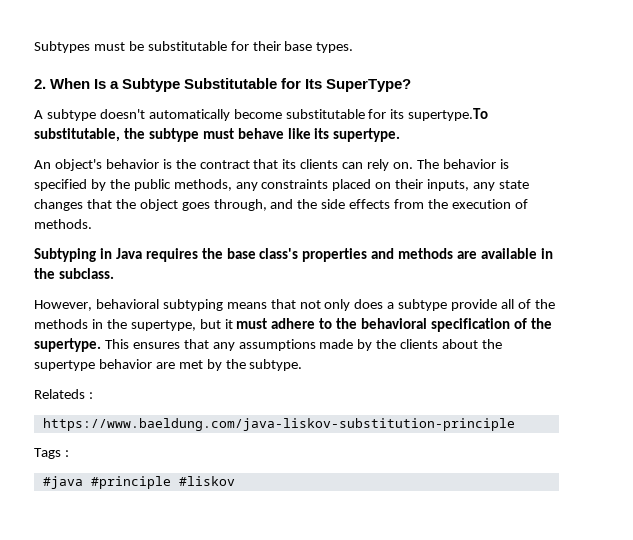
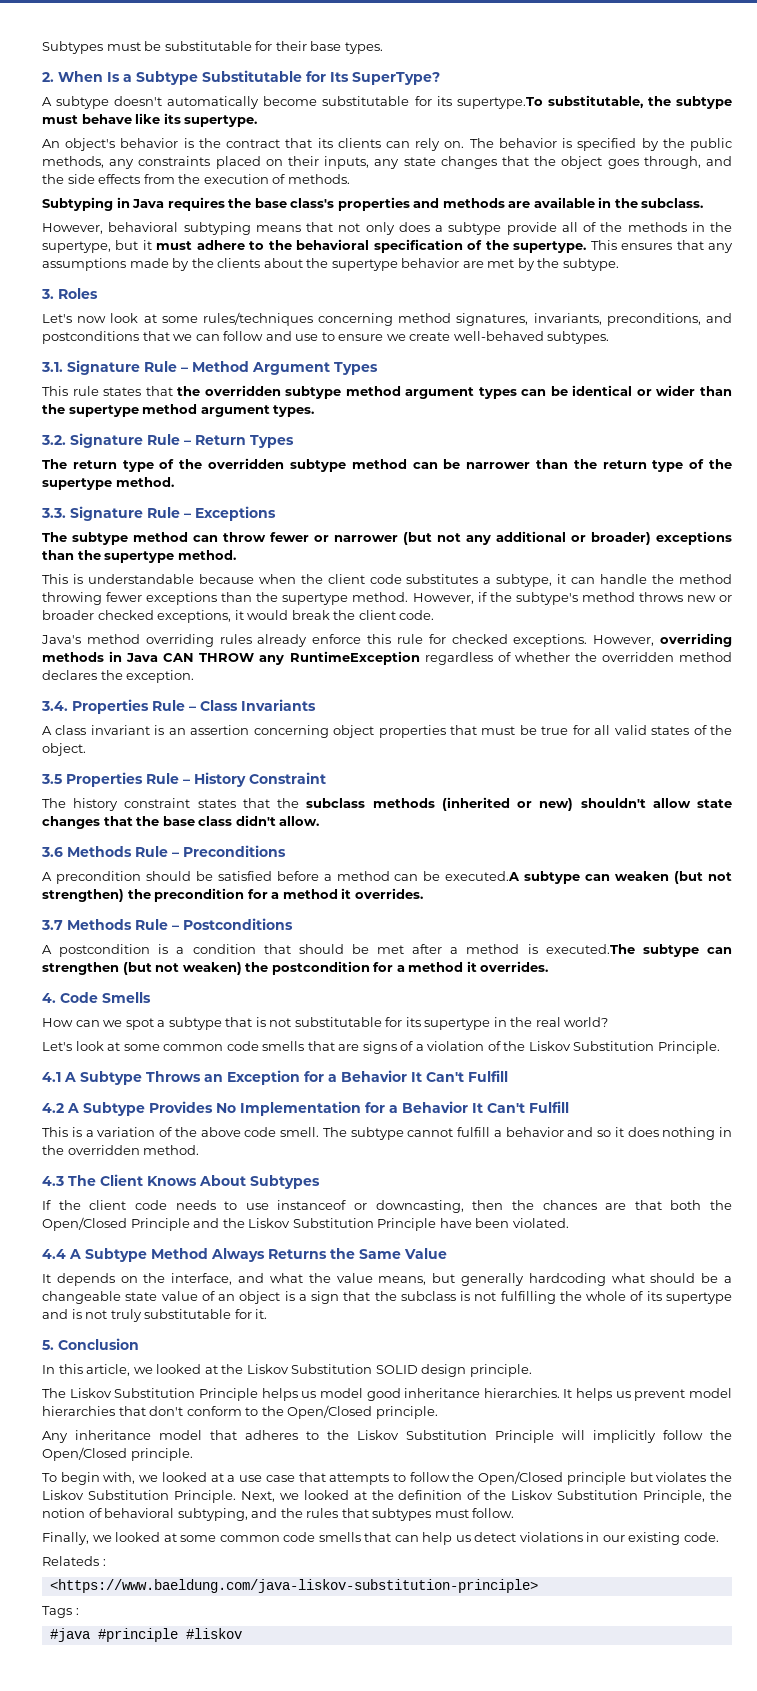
(303, 365) none -> [41,288,98,299] [42,312,732,326] [42,331,610,344] [41,360,378,375] [42,385,732,399] [42,404,315,417] [41,433,294,448] [42,458,732,472] [42,477,174,490] [41,506,276,521] [42,531,732,545] [42,550,236,563] [42,574,732,587] [42,592,732,605] [42,610,435,623] [41,633,732,647] [42,651,733,665] [42,670,195,683] [41,699,316,714] [42,725,733,738] [42,743,86,756] [41,772,326,787] [42,797,733,811] [42,815,320,829] [41,845,286,857] [42,871,732,884] [42,888,423,902] [41,918,293,930] [42,944,732,957] [42,961,549,975] [42,992,151,1003] [42,1017,609,1030] [42,1041,720,1054] [42,1070,508,1085] [42,1101,569,1116] [42,1127,732,1140] [42,1145,200,1155] [42,1174,320,1189] [42,1200,732,1213] [42,1217,569,1231] [42,1248,447,1262] [42,1273,732,1286] [42,1291,732,1304] [42,1309,268,1322] [42,1338,139,1350] [42,1364,532,1377] [42,1388,732,1401] [42,1405,438,1419] [42,1430,732,1443] [42,1447,193,1461] [42,1471,732,1485] [42,1490,733,1503] [42,1508,515,1521] [42,1532,719,1545] // 3. Roles // Let's now look at some rules/techniques concerning method signatures, invariants, preconditions, and postconditions that we can follow and use to ensure we create well-behaved subtypes. // 3.1. Signature Rule – Method Argument Types // This rule states that the overridden subtype method argument types can be identical or wider than the supertype method argument types. // 3.2. Signature Rule – Return Types // The return type of the overridden subtype method can be narrower than the return type of the supertype method. // 3.3. Signature Rule – Exceptions // The subtype method can throw fewer or narrower (but not any additional or broader) exceptions than the supertype method. // This is understandable because when the client code substitutes a subtype, it can handle the method throwing fewer exceptions than the supertype method. However, if the subtype's method throws new or broader checked exceptions, it would break the client code. // Java's method overriding rules already enforce this rule for checked exceptions. However, overriding methods in Java CAN THROW any RuntimeException regardless of whether the overridden method declares the exception. // 3.4. Properties Rule – Class Invariants // A class invariant is an assertion concerning object properties that must be true for all valid states of the object. // 3.5 Properties Rule – History Constraint // The history constraint states that the subclass methods (inherited or new) shouldn't allow state changes that the base class didn't allow. // 3.6 Methods Rule – Preconditions // A precondition should be satisfied before a method can be executed.A subtype can weaken (but not strengthen) the precondition for a method it overrides. // 3.7 Methods Rule – Postconditions // A postcondition is a condition that should be met after a method is executed.The subtype can strengthen (but not weaken) the postcondition for a method it overrides. // 4. Code Smells // How can we spot a subtype that is not substitutable for its supertype in the real world? // Let's look at some common code smells that are signs of a violation of the Liskov Substitution Principle. // 4.1 A Subtype Throws an Exception for a Behavior It Can't Fulfill // 4.2 A Subtype Provides No Implementation for a Behavior It Can't Fulfill // This is a variation of the above code smell. The subtype cannot fulfill a behavior and so it does nothing in the overridden method. // 4.3 The Client Knows About Subtypes // If the client code needs to use instanceof or downcasting, then the chances are that both the Open/Closed Principle and the Liskov Substitution Principle have been violated. // 4.4 A Subtype Method Always Returns the Same Value // It depends on the interface, and what the value means, but generally hardcoding what should be a changeable state value of an object is a sign that the subclass is not fulfilling the whole of its supertype and is not truly substitutable for it. // 5. Conclusion // In this article, we looked at the Liskov Substitution SOLID design principle. // The Liskov Substitution Principle helps us model good inheritance hierarchies. It helps us prevent model hierarchies that don't conform to the Open/Closed principle. // Any inheritance model that adheres to the Liskov Substitution Principle will implicitly follow the Open/Closed principle. // To begin with, we looked at a use case that attempts to follow the Open/Closed principle but violates the Liskov Substitution Principle. Next, we looked at the definition of the Liskov Substitution Principle, the notion of behavioral subtyping, and the rules that subtypes must follow. // Finally, we looked at some common code smells that can help us detect violations in our existing code.
[42,418,515,431] https://www.baeldung.com/java-liskov-substitution-principle -> [49,1579,538,1593] <https://www.baeldung.com/java-liskov-substitution-principle>

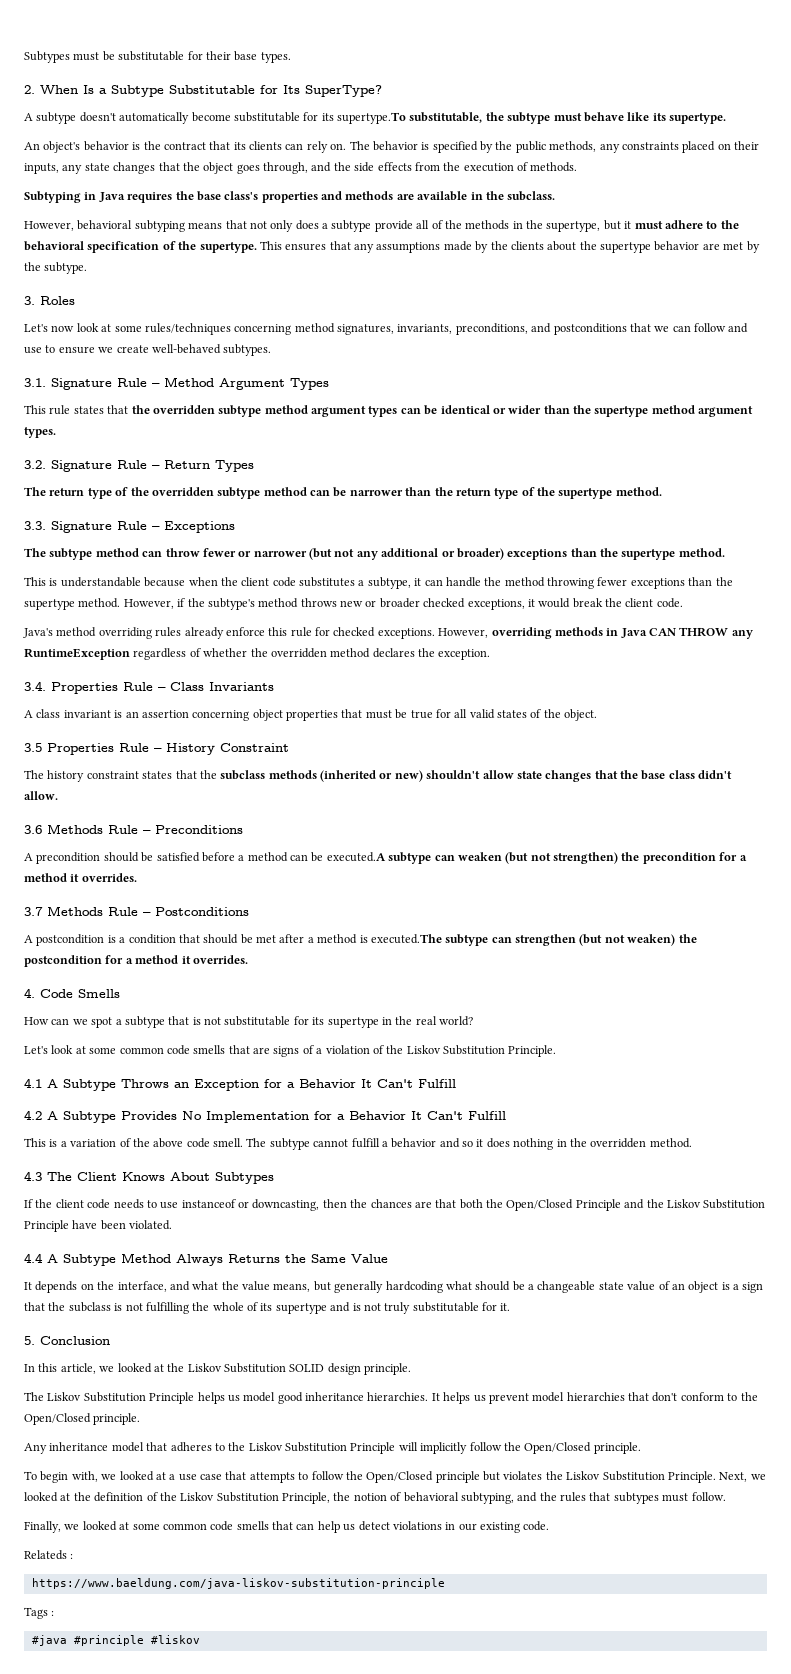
[49,1579,538,1593] <https://www.baeldung.com/java-liskov-substitution-principle> -> [31,1578,445,1589] https://www.baeldung.com/java-liskov-substitution-principle

